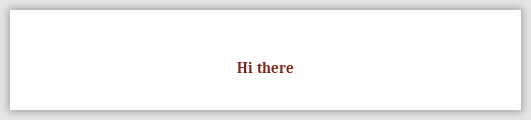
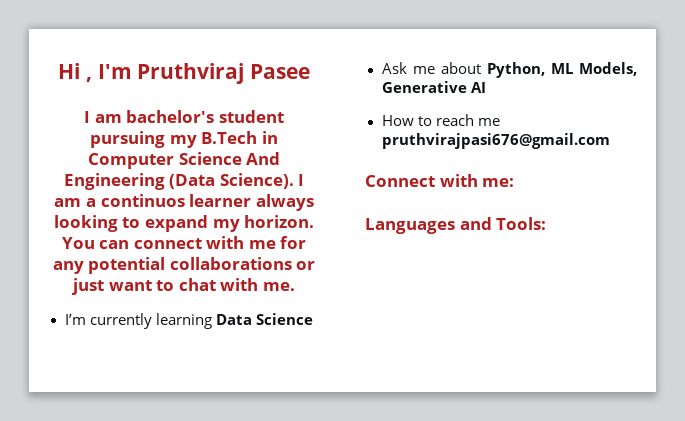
[257,61,295,73] there -> [85,63,310,84] [84,110,284,123] [90,131,278,148] [87,152,281,169] [63,173,305,190] [54,194,314,211] [53,215,315,232] [61,236,307,249] [52,257,316,274] [71,278,295,295] [64,313,313,329] [381,62,637,78] [381,81,486,93] [381,114,500,126] [381,133,610,149] [365,174,515,187] [365,217,547,234] , I'm Pruthviraj Pasee // I am bachelor's student pursuing my B.Tech in Computer Science And Engineering (Data Science). I am a continuos learner always looking to expand my horizon. You can connect with me for any potential collaborations or just want to chat with me. // I’m currently learning Data Science // Ask me about Python, ML Models, Generative AI // How to reach me pruthvirajpasi676@gmail.com // Connect with me: // Languages and Tools:

